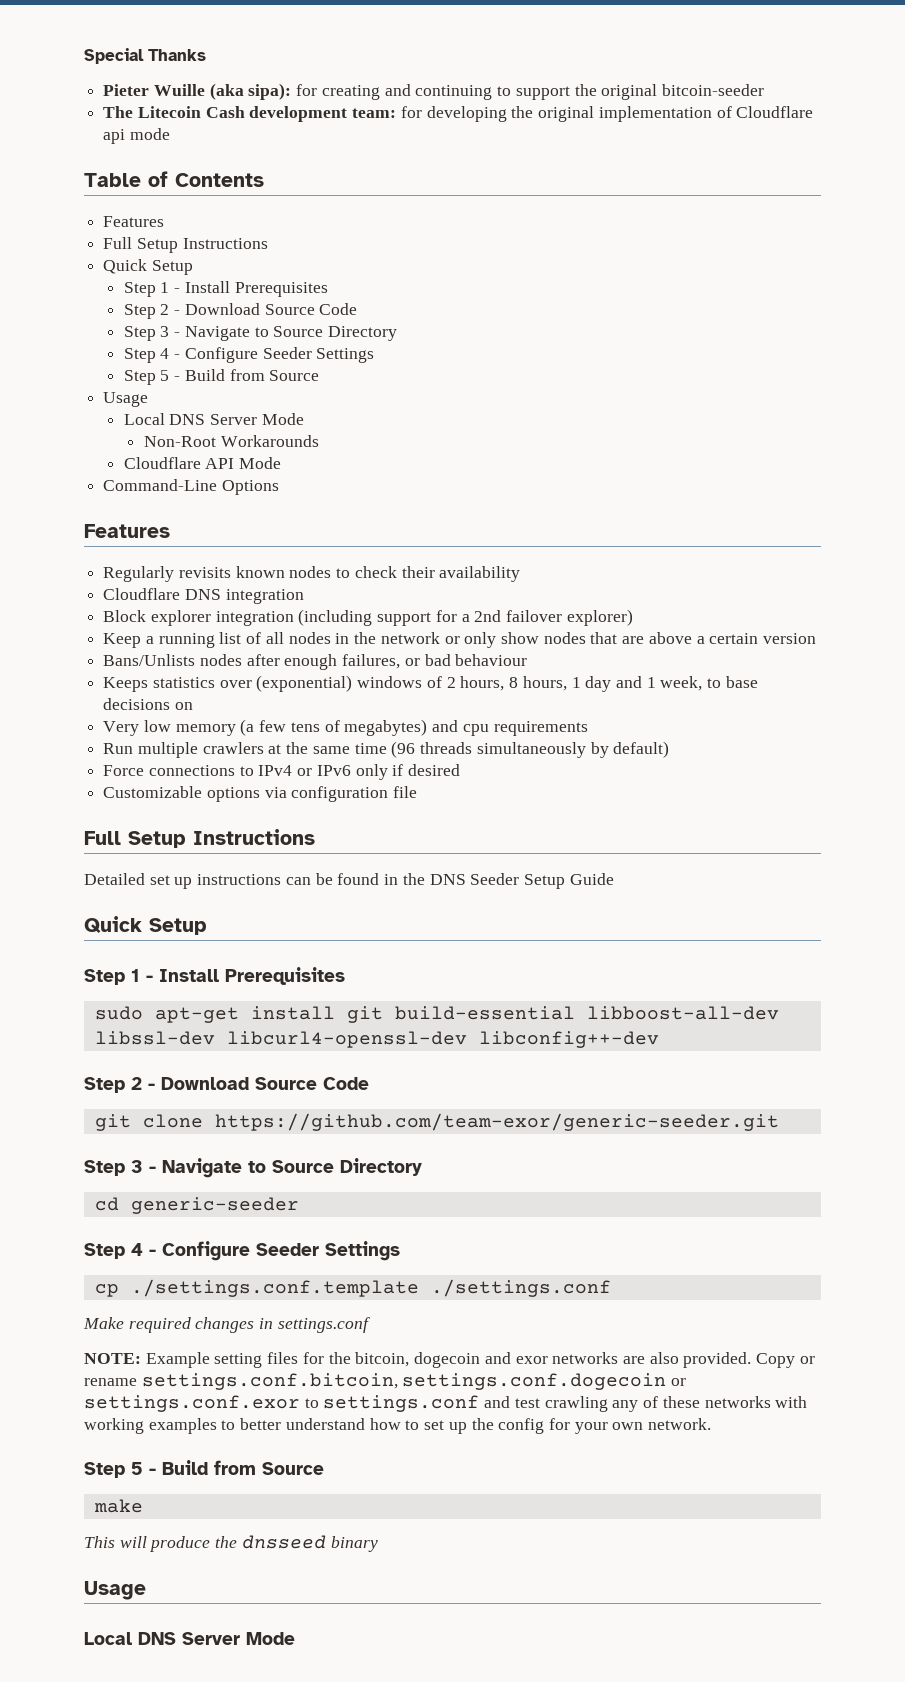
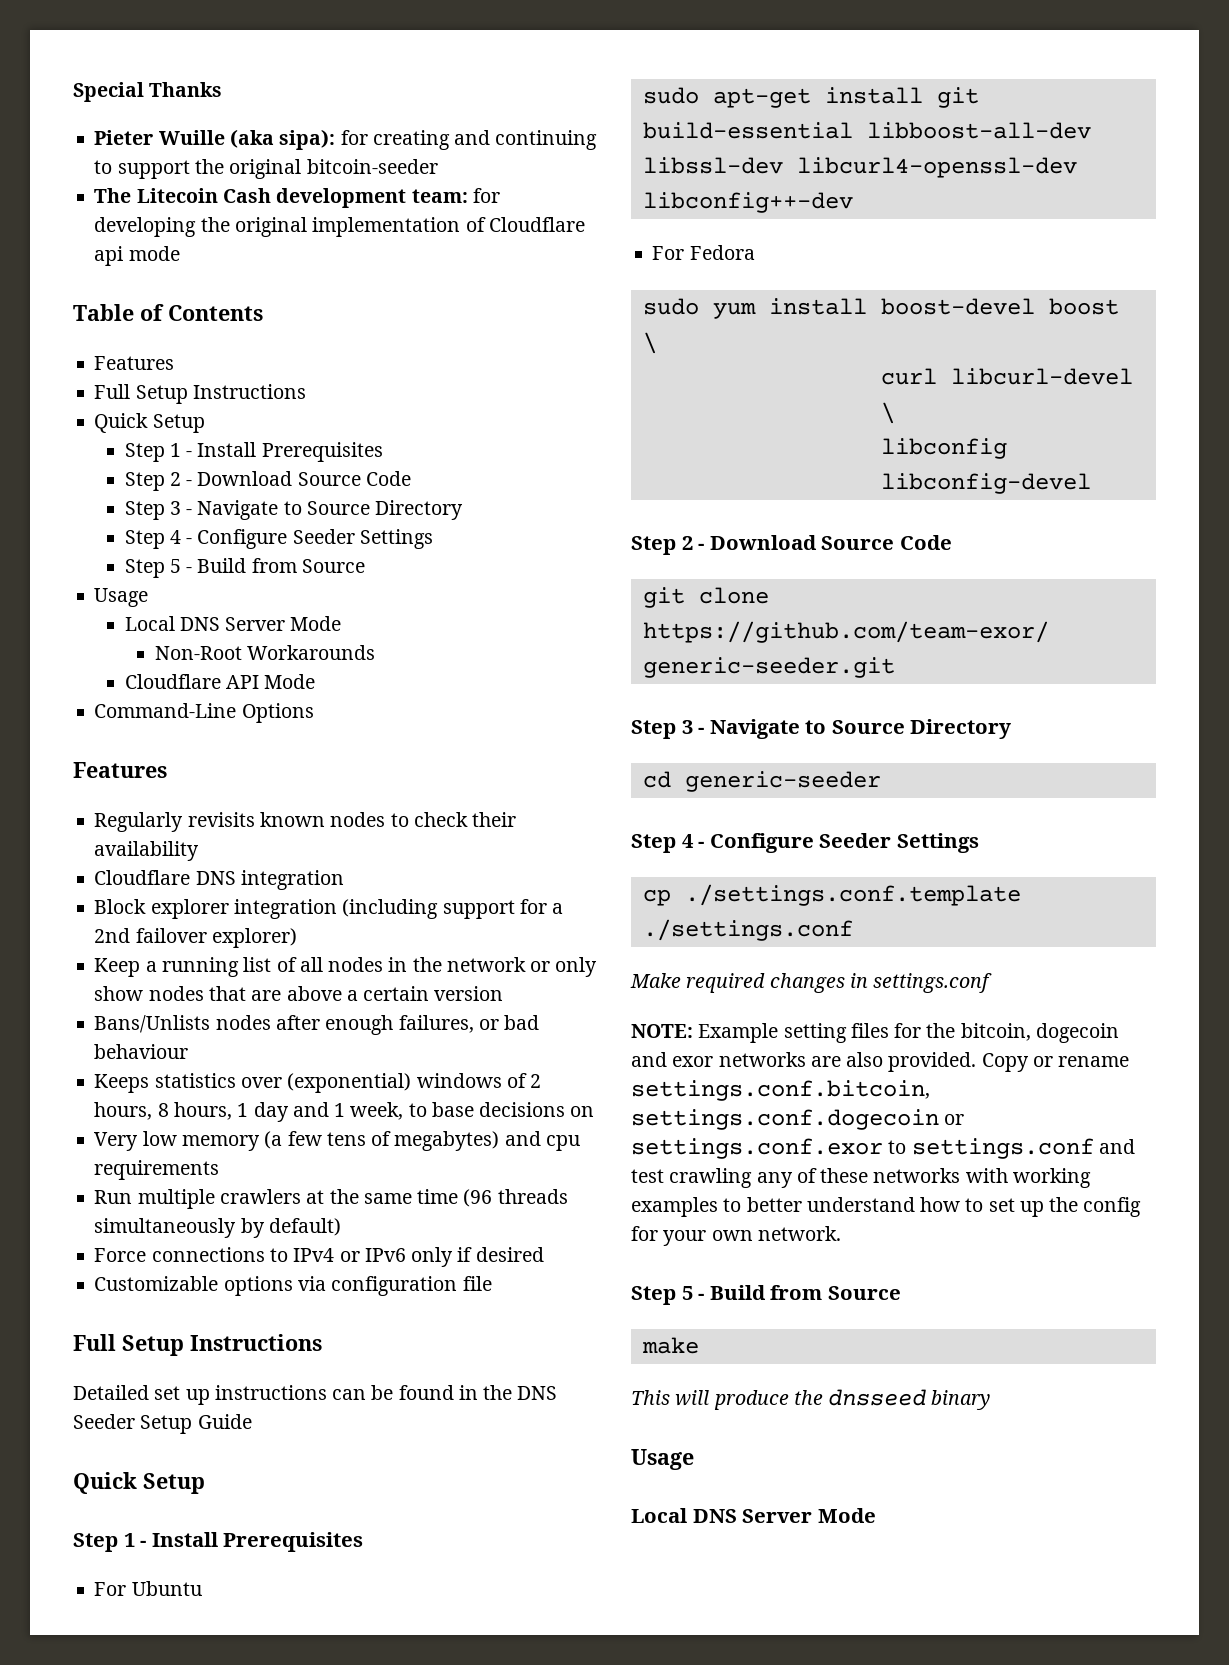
(345, 976) none -> [94,1581,202,1596] // For Ubuntu
(659, 1039) none -> [652,245,755,260] [642,298,1119,319] [642,332,657,354] [880,368,1133,385] [880,402,895,424] [880,438,1007,459] [880,473,1091,494] // For Fedora // sudo yum install boost-devel boost \ // curl libcurl-devel \ // libconfig libconfig-devel

